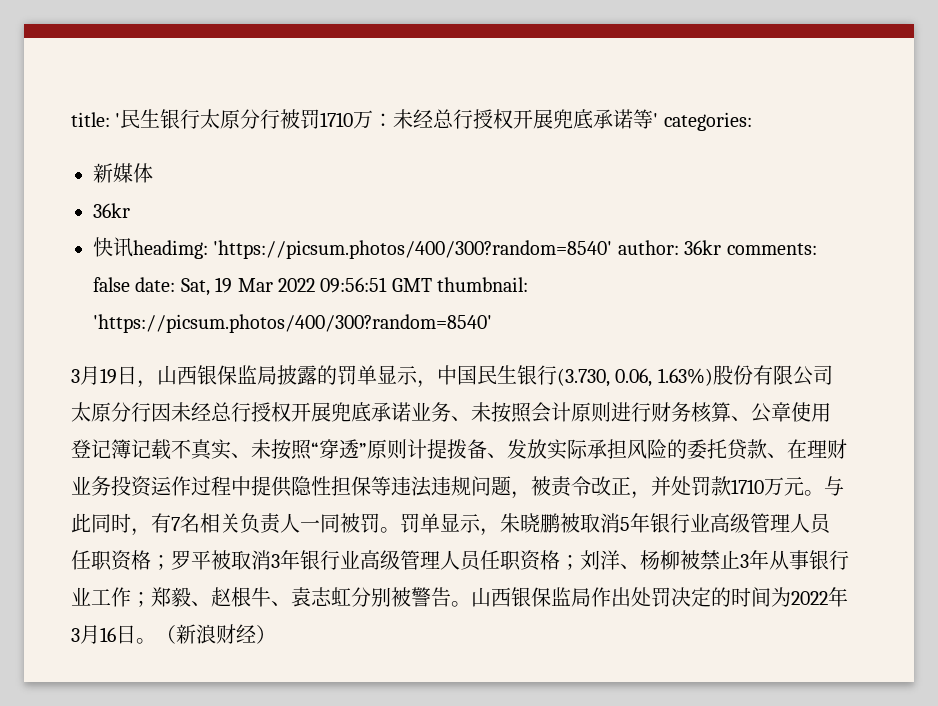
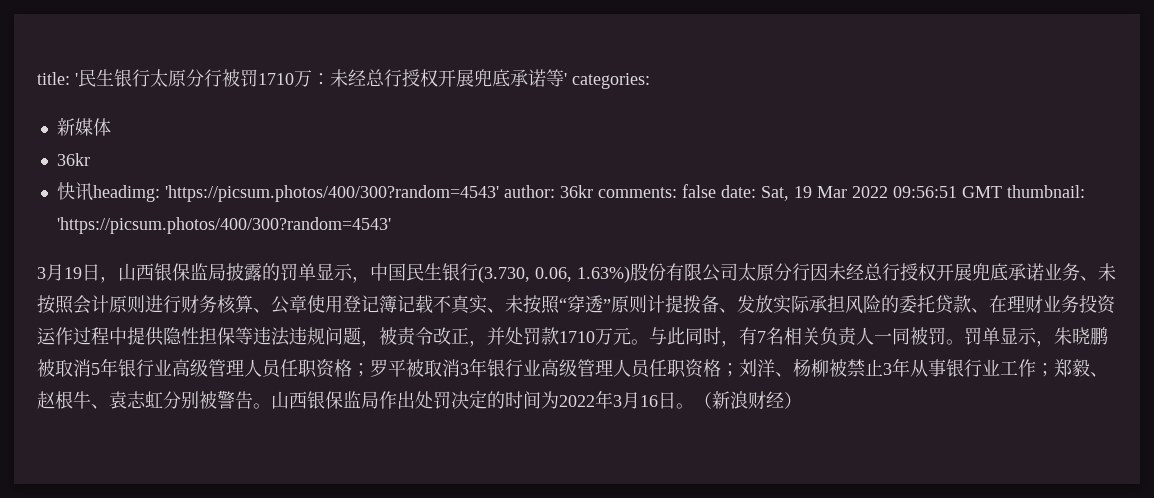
[213,240,613,259] 'https://picsum.photos/400/300?random=8540' -> [164,185,499,202] 'https://picsum.photos/400/300?random=4543'
[93,314,492,333] 'https://picsum.photos/400/300?random=8540' -> [56,217,391,234] 'https://picsum.photos/400/300?random=4543'

